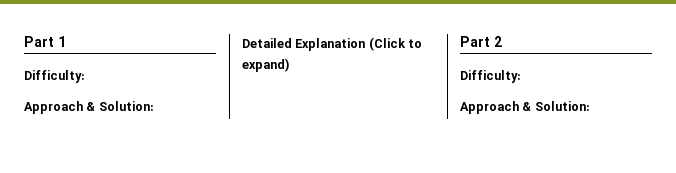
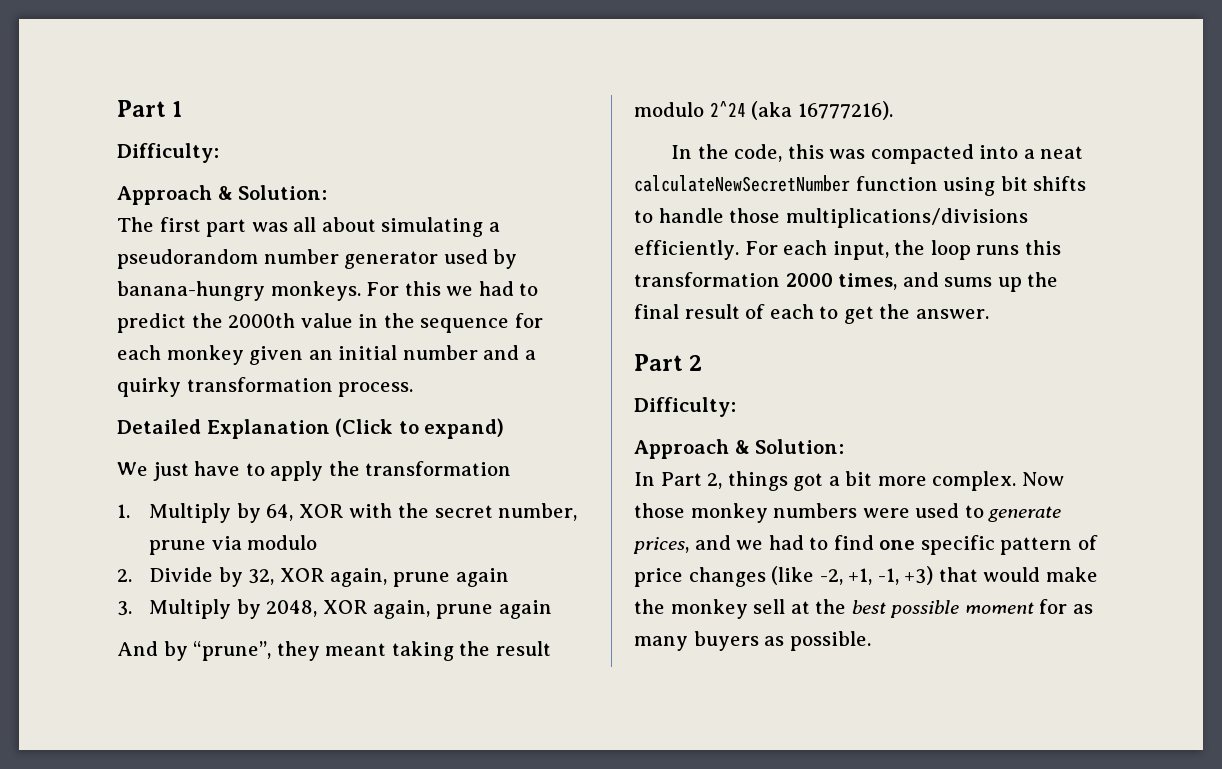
(154, 106) none -> [117,217,500,237] [117,249,518,269] [117,281,539,301] [117,313,543,333] [117,345,536,365] [117,377,414,397] // The first part was all about simulating a pseudorandom number generator used by banana-hungry monkeys. For this we had to predict the 2000th value in the sequence for each monkey given an initial number and a quirky transformation process.
(290, 65) none -> [117,461,512,481] [117,503,578,523] [149,535,318,555] [117,567,509,587] [117,599,552,619] [117,641,551,661] [634,101,893,120] [670,144,1084,164] [634,175,1087,196] [634,208,1028,228] [634,240,1061,260] [634,272,1059,292] [634,304,989,324] // We just have to apply the transformation // 1. Multiply by 64, XOR with the secret number, prune via modulo // 2. Divide by 32, XOR again, prune again // 3. Multiply by 2048, XOR again, prune again // And by “prune”, they meant taking the result modulo 2^24 (aka 16777216). // In the code, this was compacted into a neat calculateNewSecretNumber function using bit shifts to handle those multiplications/divisions efficiently. For each input, the loop runs this transformation 2000 times, and sums up the final result of each to get the answer.
(590, 106) none -> [634,471,1064,491] [634,503,1062,523] [633,535,1098,555] [634,566,1098,587] [634,599,1093,619] [634,631,871,651] // In Part 2, things got a bit more complex. Now those monkey numbers were used to generate prices, and we had to find one specific pattern of price changes (like -2, +1, -1, +3) that would make the monkey sell at the best possible moment for as many buyers as possible.

